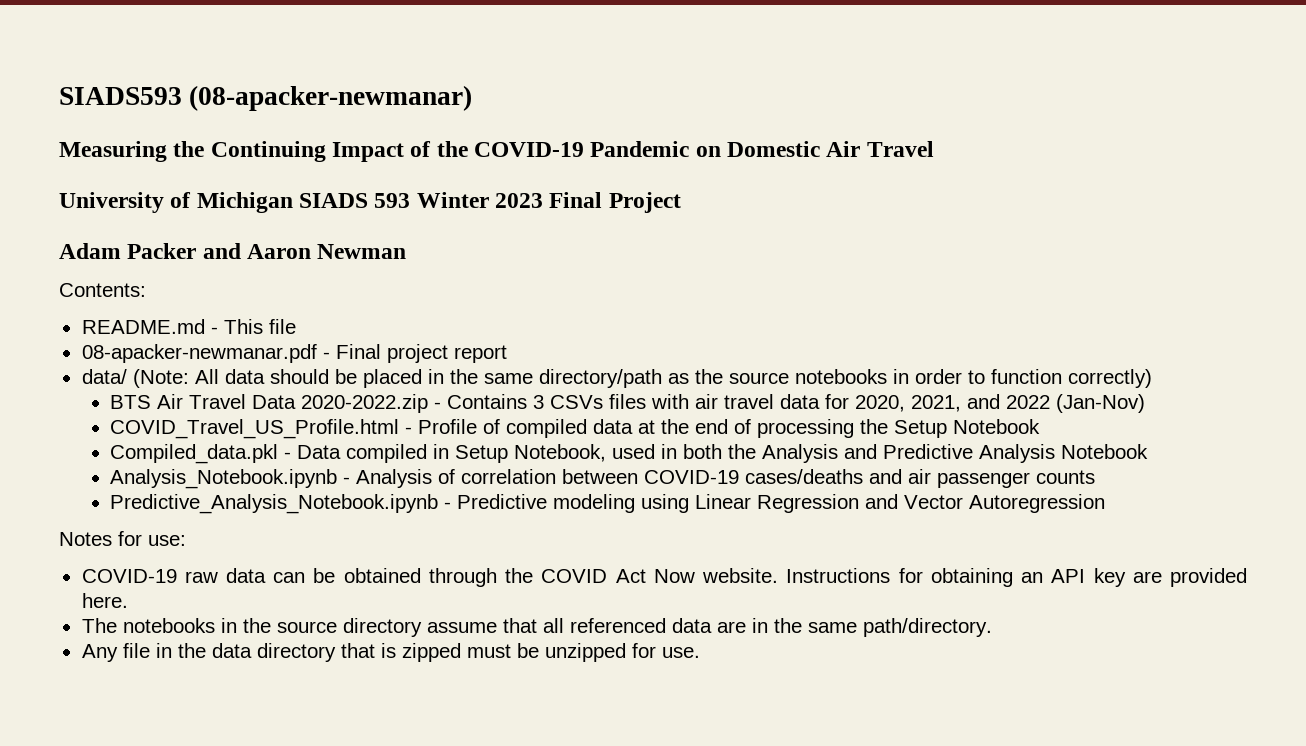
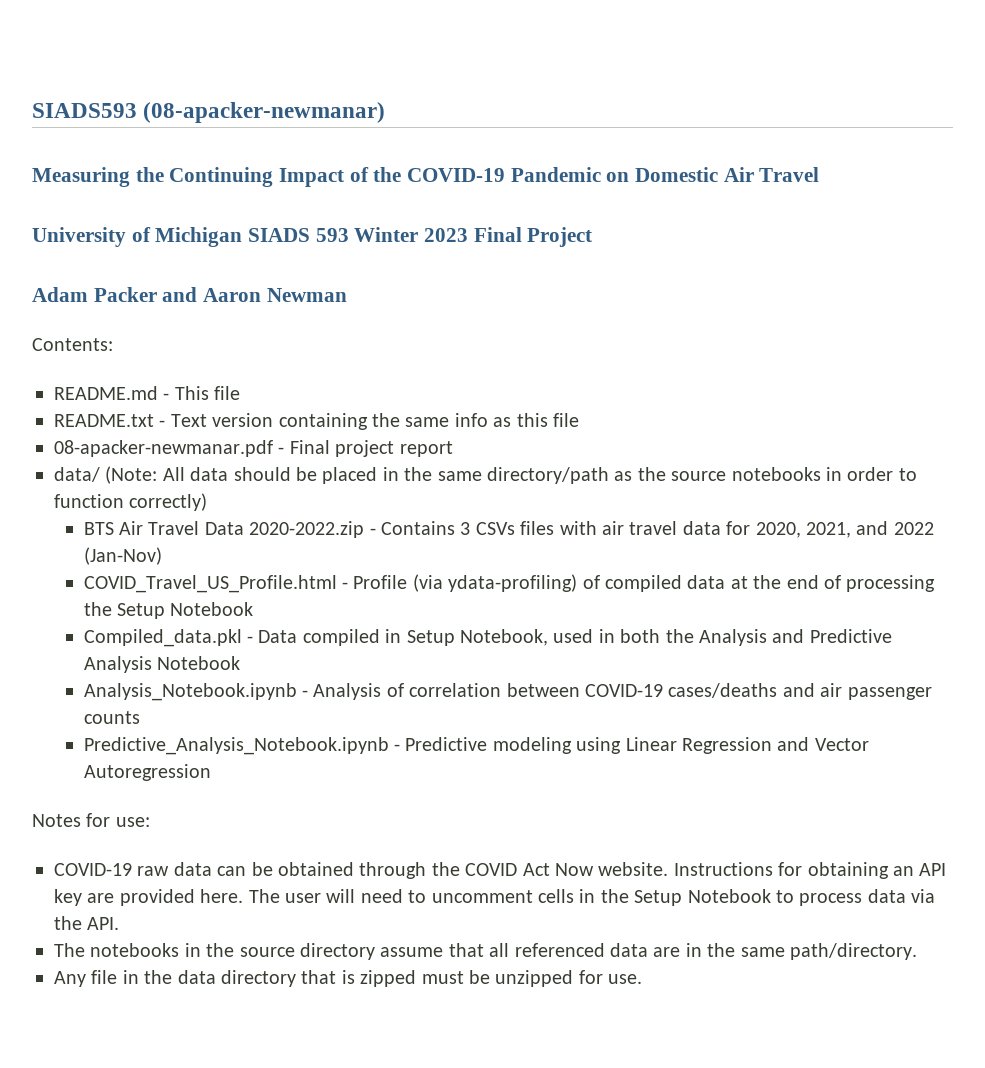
(296, 326) none -> [54,413,579,430] // README.txt - Text version containing the same info as this file
(478, 426) none -> [412,574,578,592] (via ydata-profiling)
(128, 600) none -> [248,889,936,906] [54,916,120,930] The user will need to uncomment cells in the Setup Notebook to process data via the API.

